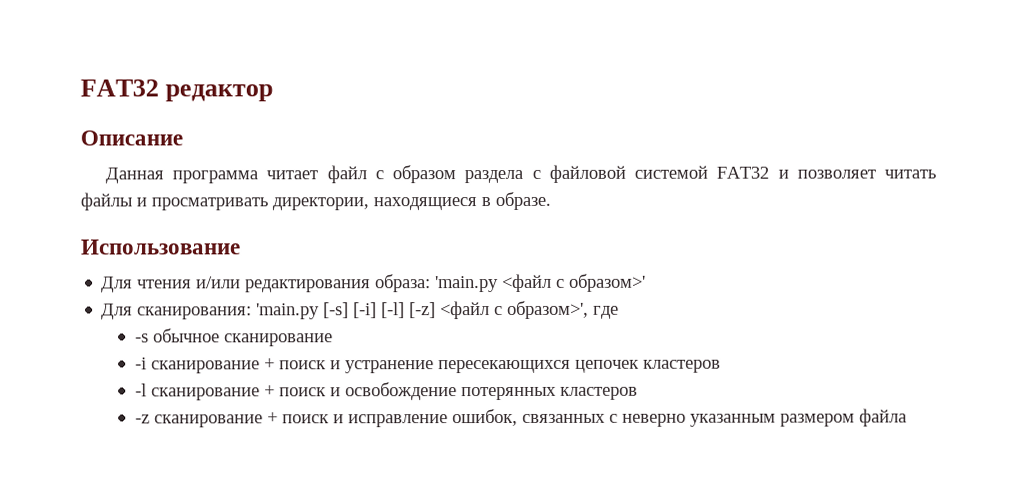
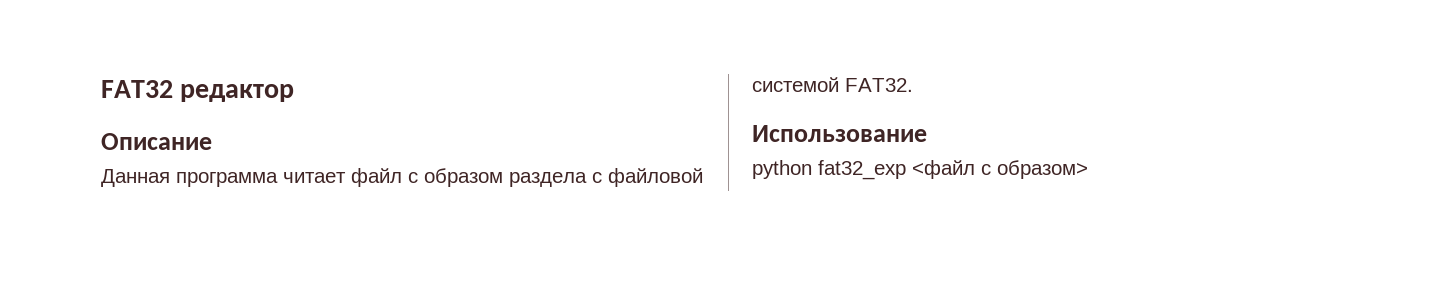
[716,166,937,179] [80,191,551,211] [80,239,241,255] [101,273,647,293] [101,300,620,320] [135,328,334,347] [135,357,722,374] [135,382,639,401] [135,408,908,428] FAT32 и позволяет читать файлы и просматривать директории, находящиеся в образе. // Использование // Для чтения и/или редактирования образа: 'main.py <файл с образом>' // Для сканирования: 'main.py [-s] [-i] [-l] [-z] <файл с образом>', где // -s обычное сканирование // -i сканирование + поиск и устранение пересекающихся цепочек кластеров // -l сканирование + поиск и освобождение потерянных кластеров // -z сканирование + поиск и исправление ошибок, связанных с неверно указанным размером файла -> [845,78,913,92] [752,125,927,142] [752,160,1088,180] FAT32. // Использование // python fat32_exp <файл с образом>

